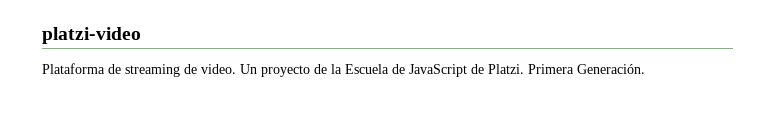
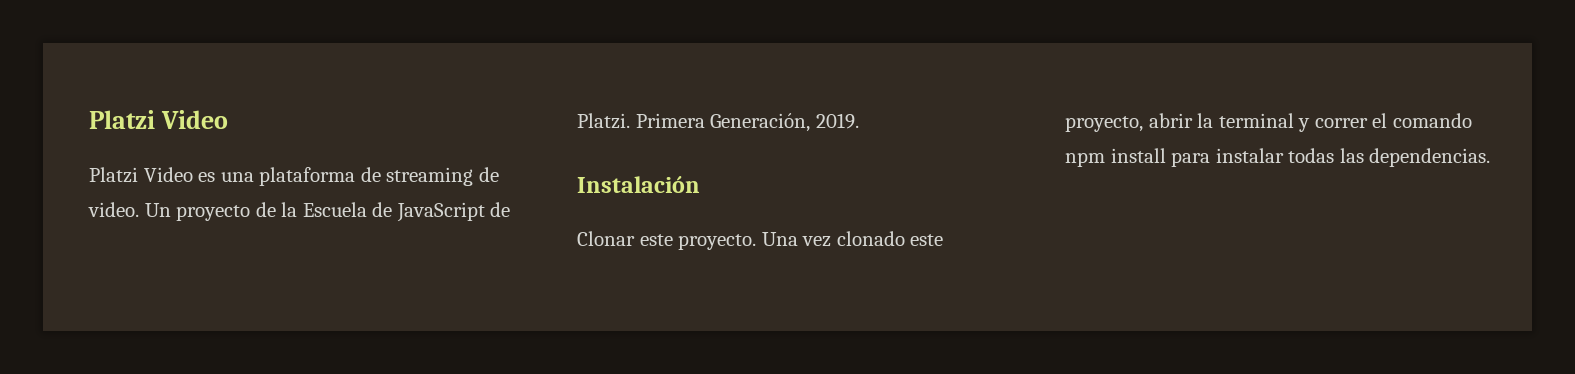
[42,27,141,44] [42,63,105,74] platzi-video // Plataforma -> [89,110,229,129] [89,167,356,186] Platzi Video // Platzi Video es una plataforma
[577,64,645,74] Generación. -> [710,113,859,132] [577,176,700,193] [577,231,944,250] [1065,113,1472,132] [1065,148,1491,167] Generación, 2019. // Instalación // Clonar este proyecto. Una vez clonado este proyecto, abrir la terminal y correr el comando npm install para instalar todas las dependencias.

